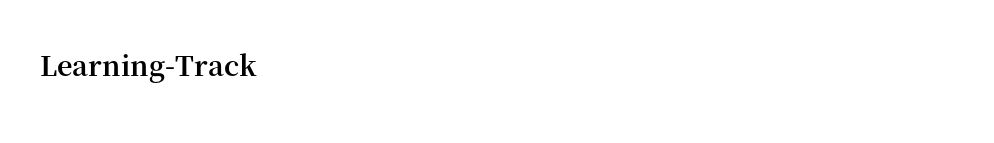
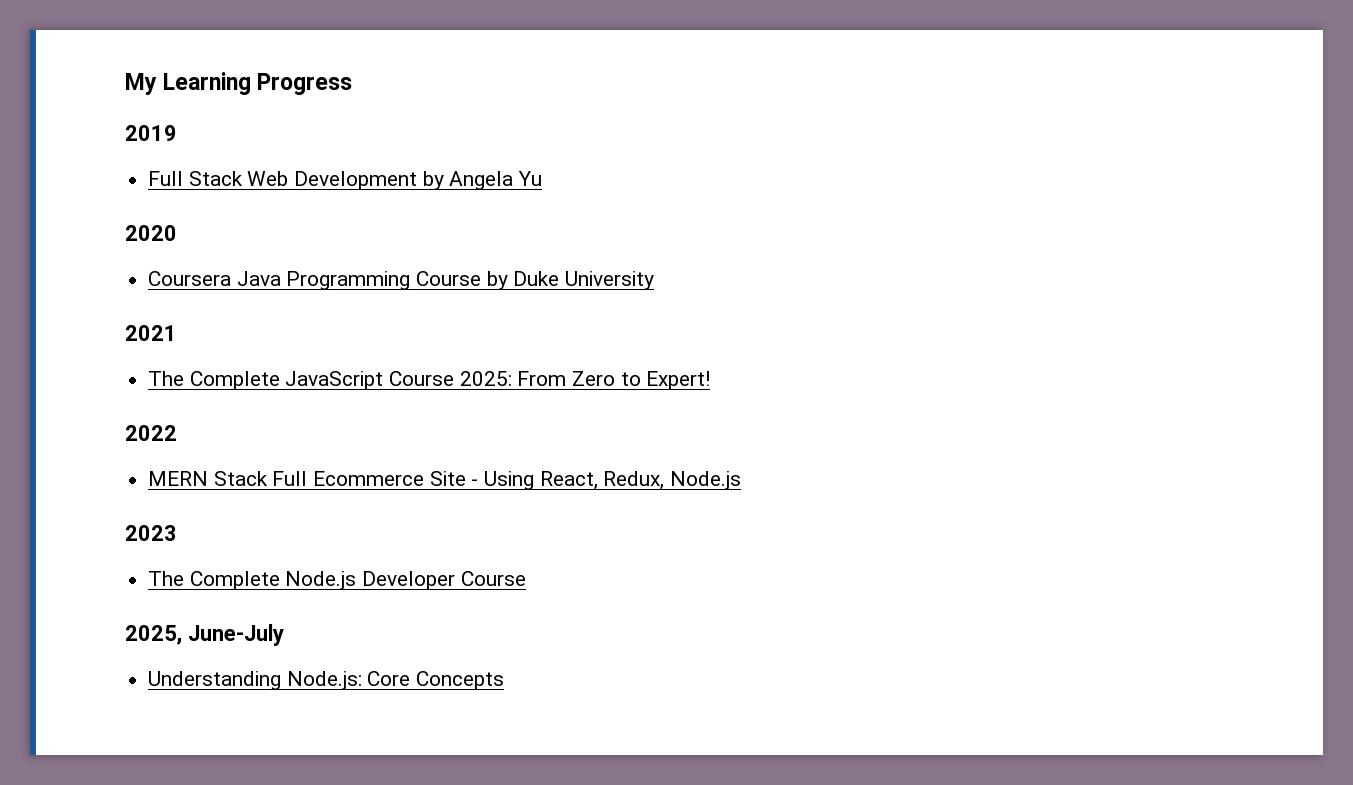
[40,53,257,83] Learning-Track -> [125,72,353,95] [125,125,177,141] [148,171,543,190] [125,225,177,241] [148,271,655,290] [125,325,177,341] [148,371,711,390] [125,425,177,441] [148,471,742,490] [125,525,177,541] [148,571,526,590] [125,624,284,646] [148,671,505,690] My Learning Progress // 2019 // Full Stack Web Development by Angela Yu // 2020 // Coursera Java Programming Course by Duke University // 2021 // The Complete JavaScript Course 2025: From Zero to Expert! // 2022 // MERN Stack Full Ecommerce Site - Using React, Redux, Node.js // 2023 // The Complete Node.js Developer Course // 2025, June-July // Understanding Node.js: Core Concepts

